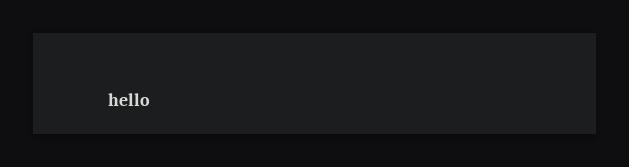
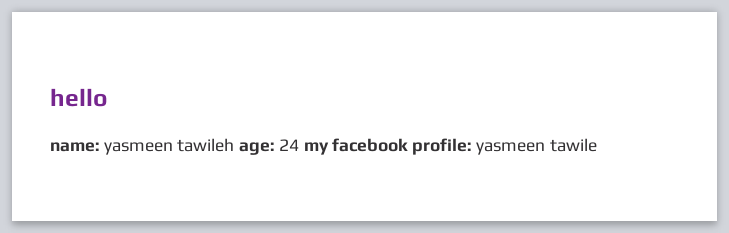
(150, 99) none -> [50,138,597,155] // name: yasmeen tawileh age: 24 my facebook profile: yasmeen tawile

